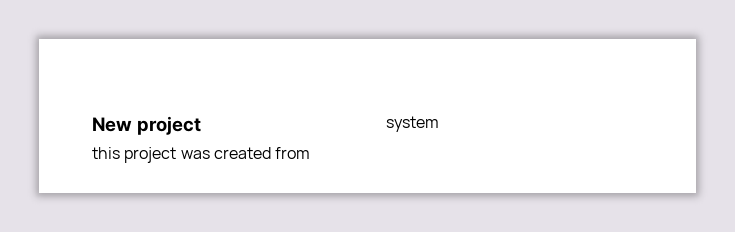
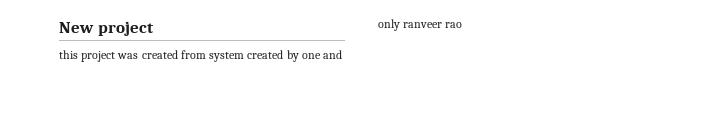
(439, 124) none -> [247,50,343,62] [378,19,463,31] created by one and only ranveer rao

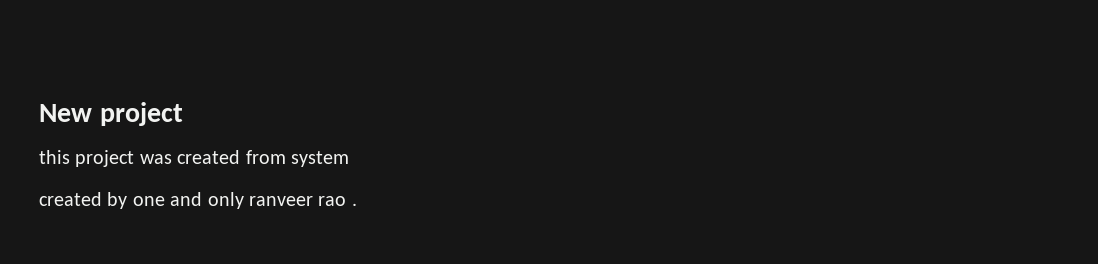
(245, 57) none -> (349, 159) //
(463, 25) none -> [351,203,357,206] .

